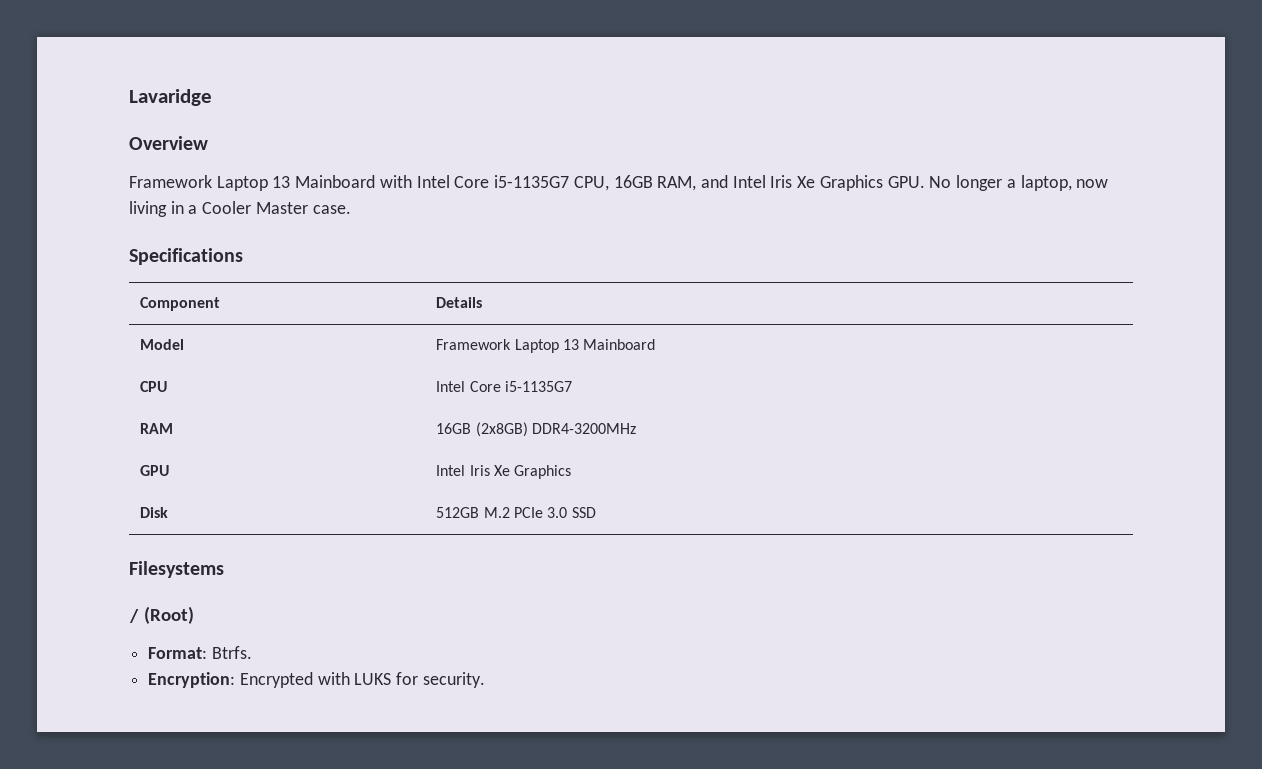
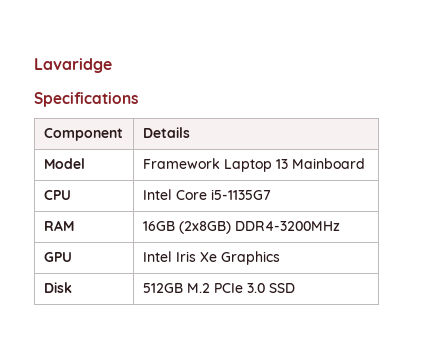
[129,136,208,150] [129,175,1109,191] [129,201,351,217] // Overview // Framework Laptop 13 Mainboard with Intel Core i5-1135G7 CPU, 16GB RAM, and Intel Iris Xe Graphics GPU. No longer a laptop, now living in a Cooler Master case. -> (112, 65) none
[129,561,224,578] [129,606,194,624] [148,646,252,659] [148,672,485,688] // Filesystems // / (Root) // Format: Btrfs. // Encryption: Encrypted with LUKS for security. -> (295, 288) none

